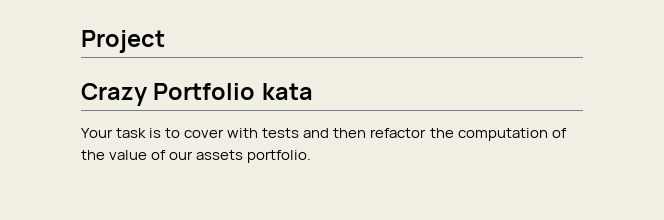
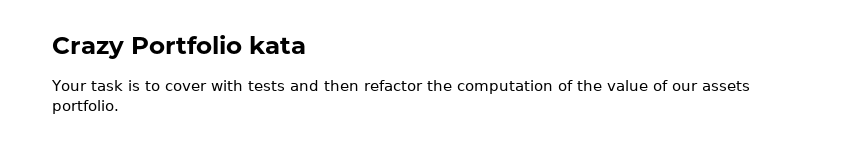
[81,30,165,53] Project // -> (52, 48) none

